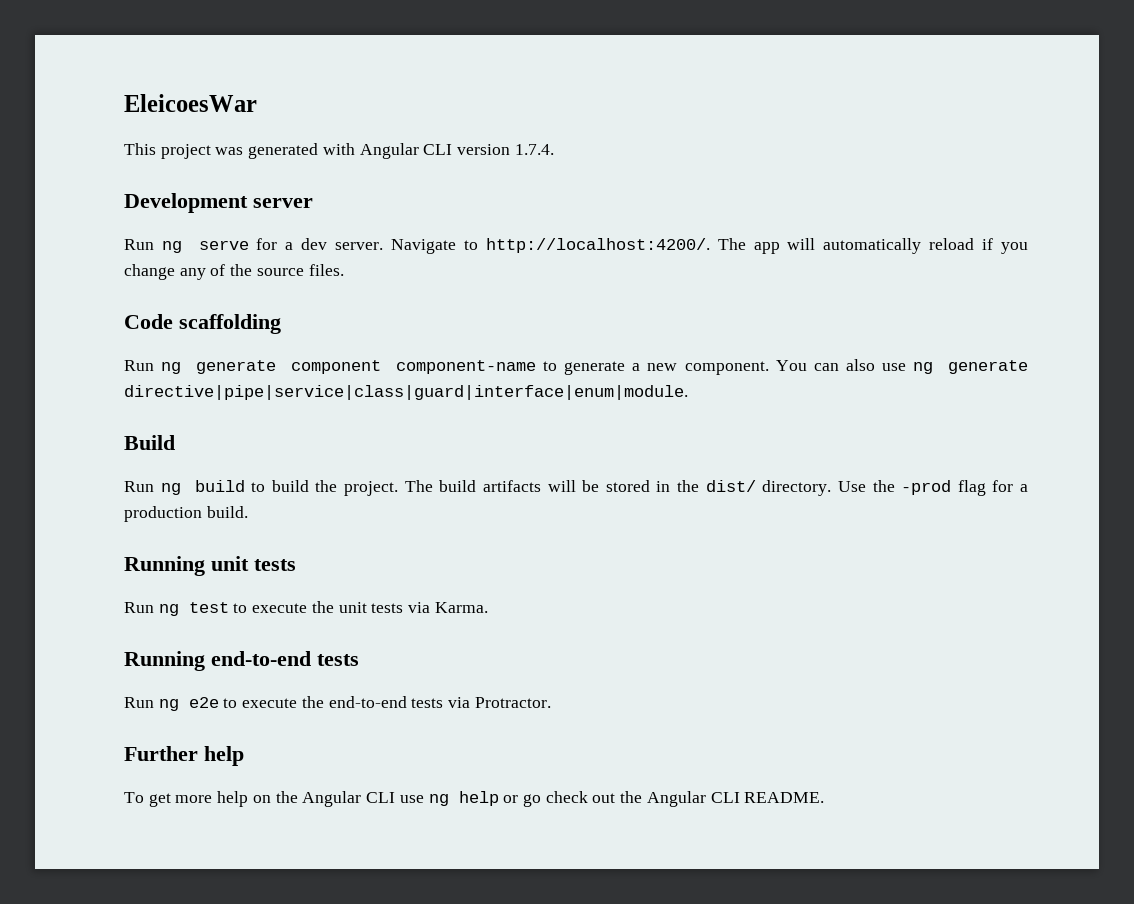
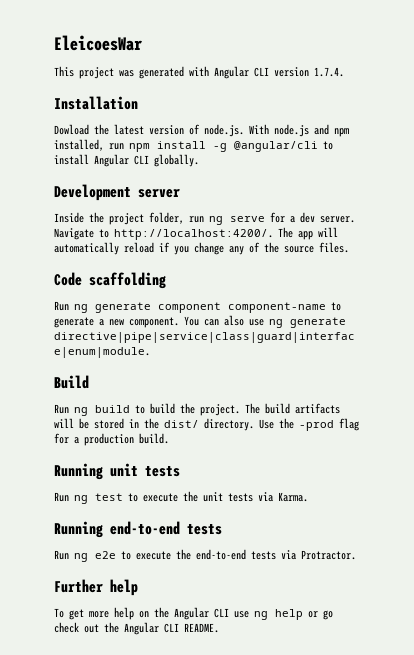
[124,193,313,213] [124,239,154,250] Development server // Run -> [54,96,138,110] [54,124,349,137] [54,139,333,152] [54,154,199,167] [54,184,180,201] [54,212,204,225] Installation // Dowload the latest version of node.js. With node.js and npm installed, run npm install -g @angular/cli to install Angular CLI globally. // Development server // Inside the project folder, run

